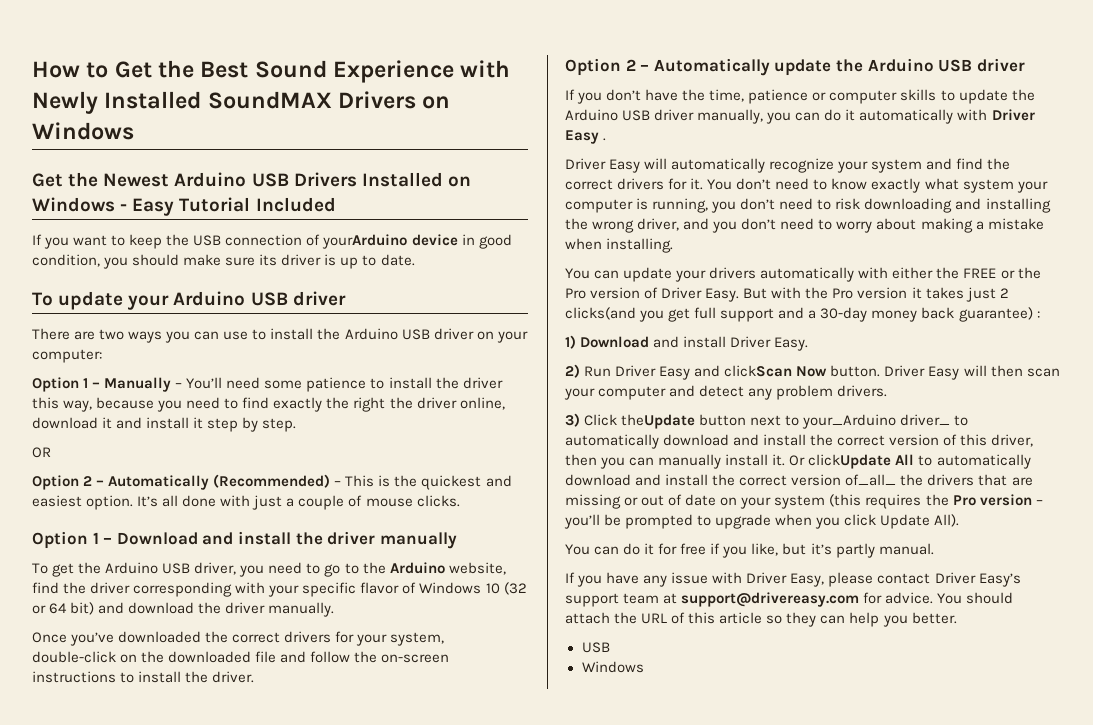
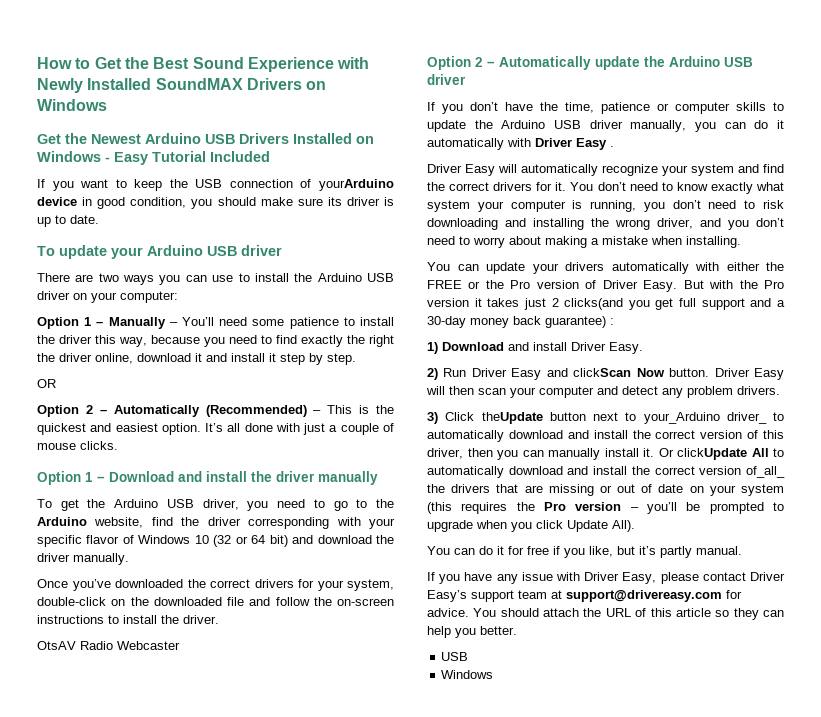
(255, 677) none -> [37,641,180,650] // OtsAV Radio Webcaster

